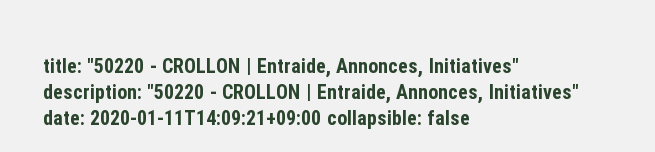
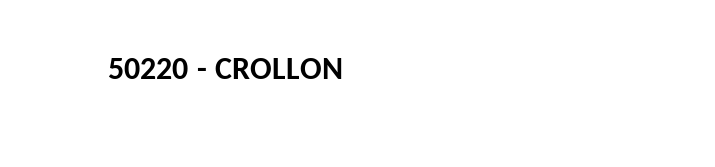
[43,58,519,78] [43,84,579,104] [43,110,471,129] title: "50220 - CROLLON | Entraide, Annonces, Initiatives" description: "50220 - CROLLON | Entraide, Annonces, Initiatives" date: 2020-01-11T14:09:21+09:00 collapsible: false -> [108,58,344,79] 50220 - CROLLON

